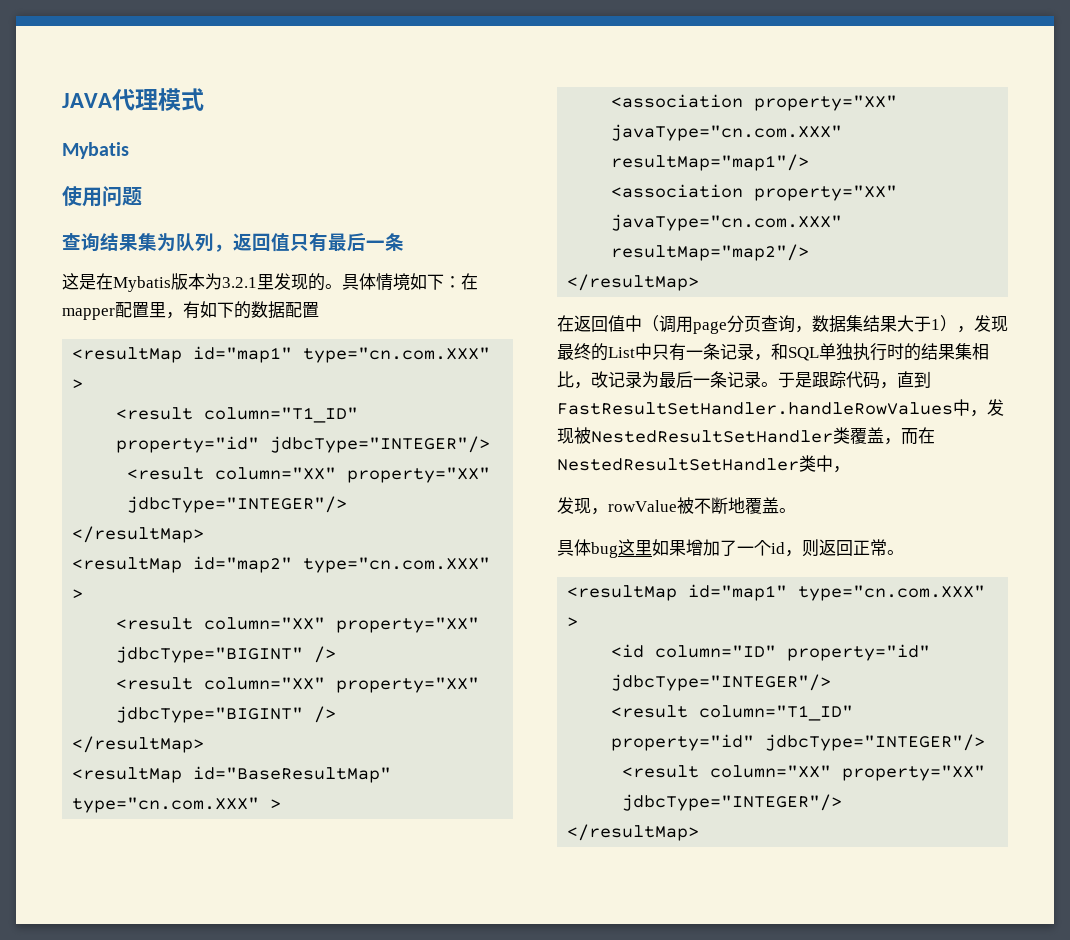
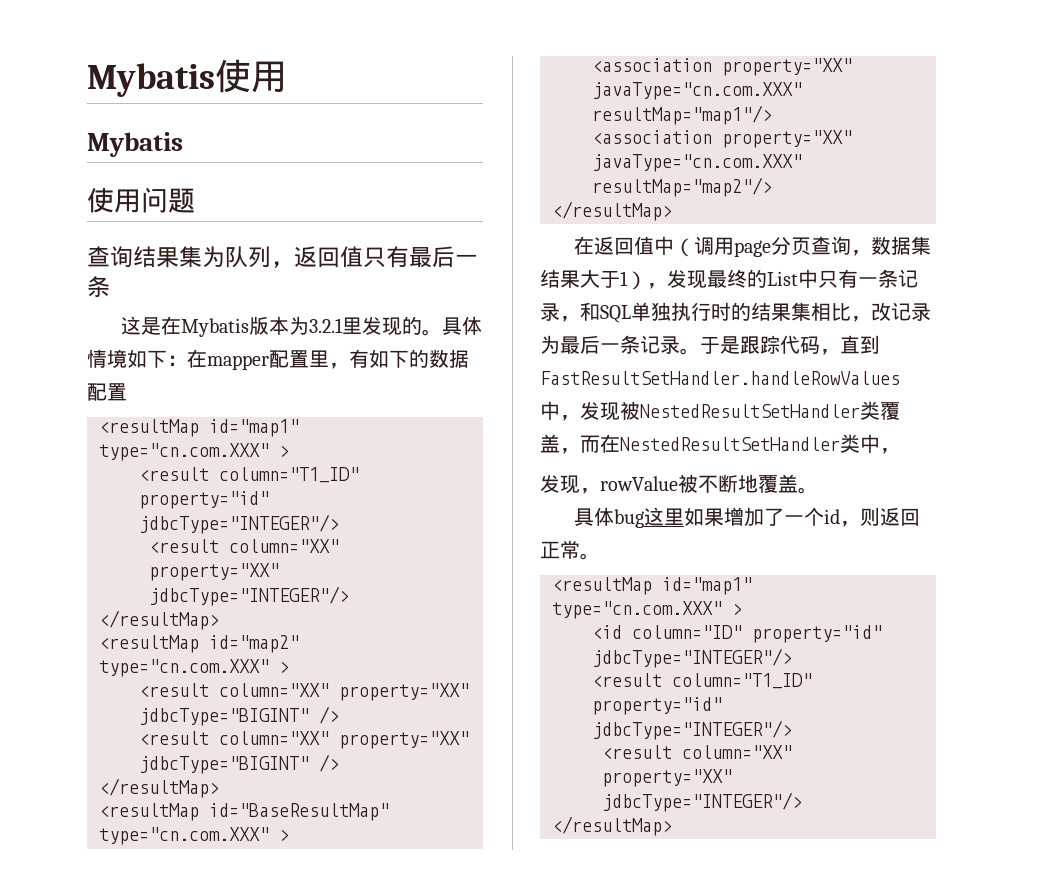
[62,88,204,111] JAVA代理模式 -> [87,59,287,97] Mybatis使用

